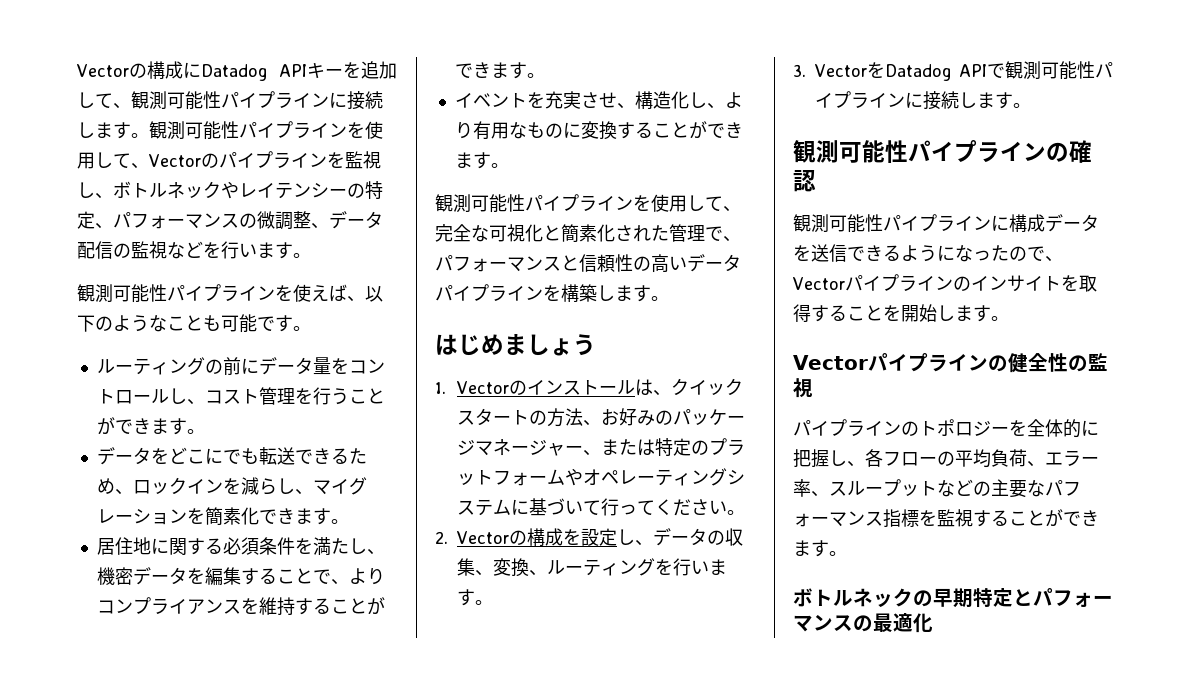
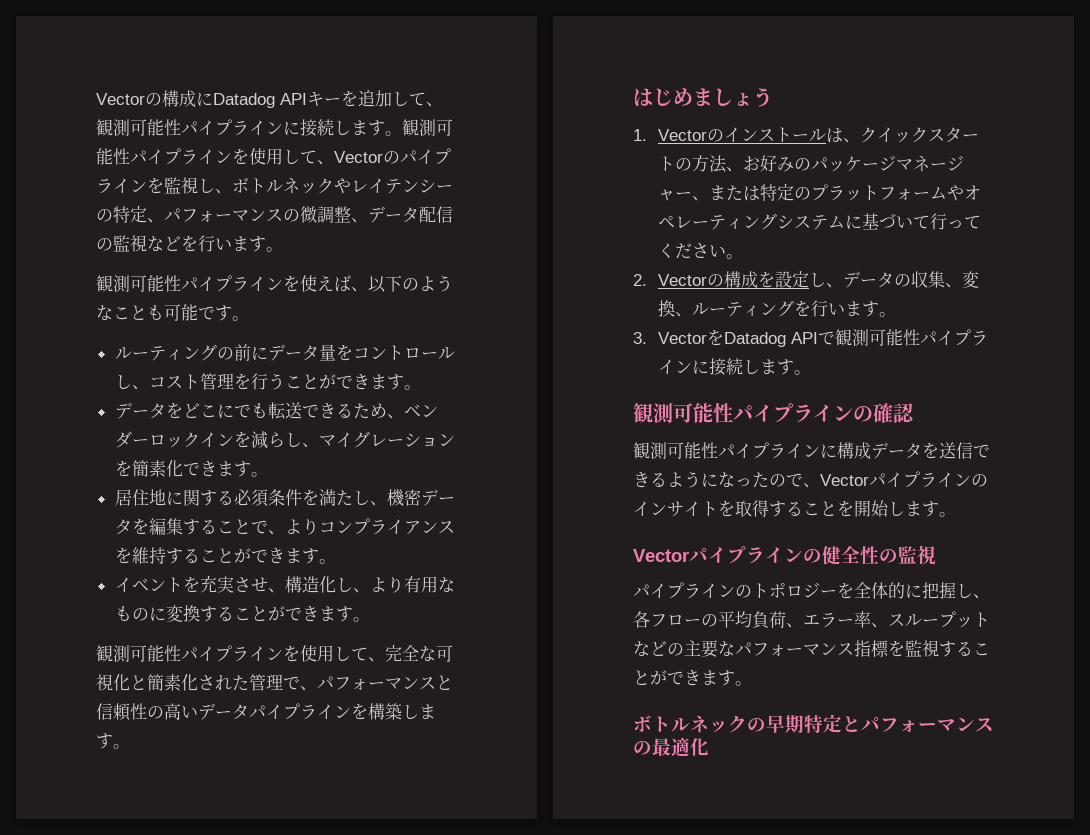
(133, 492) none -> [403,404,438,417] [114,431,149,448] ベンダー

